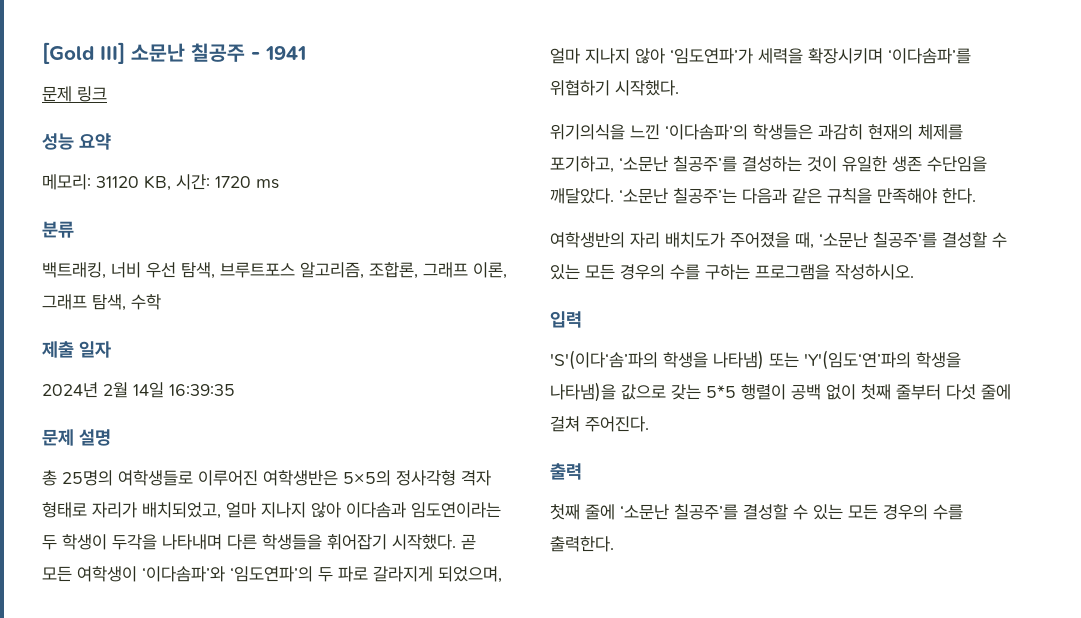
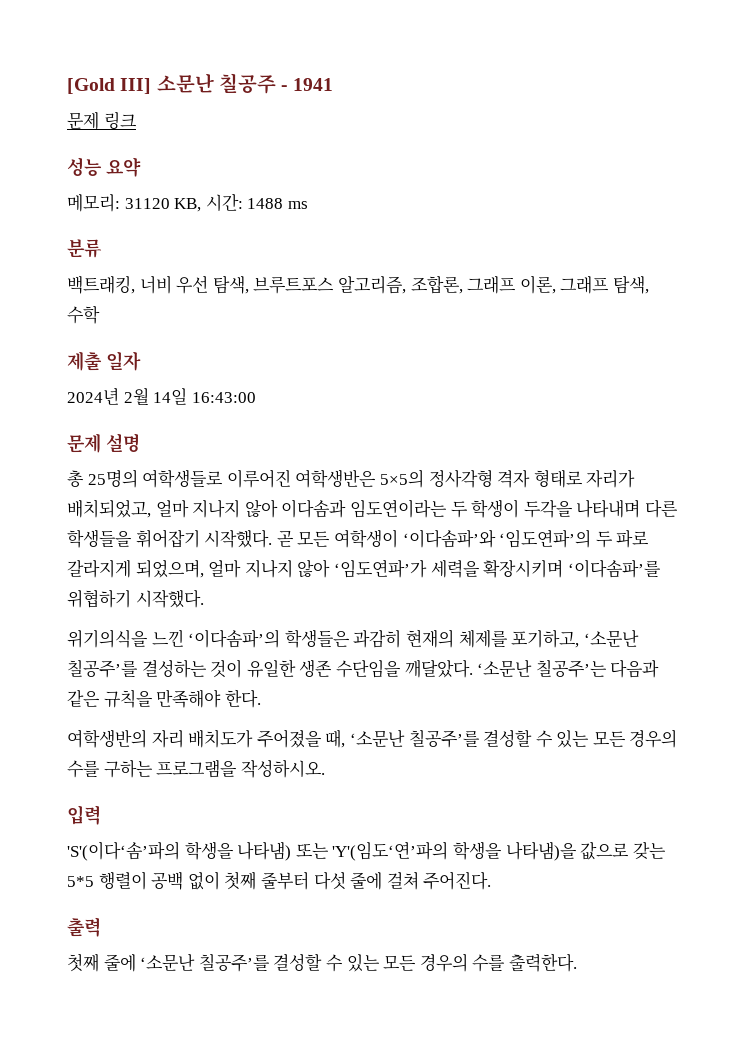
[215,176,251,188] 1720 -> [247,198,284,209] 1488
[169,384,235,396] 16:39:35 -> [191,392,256,403] 16:43:00

